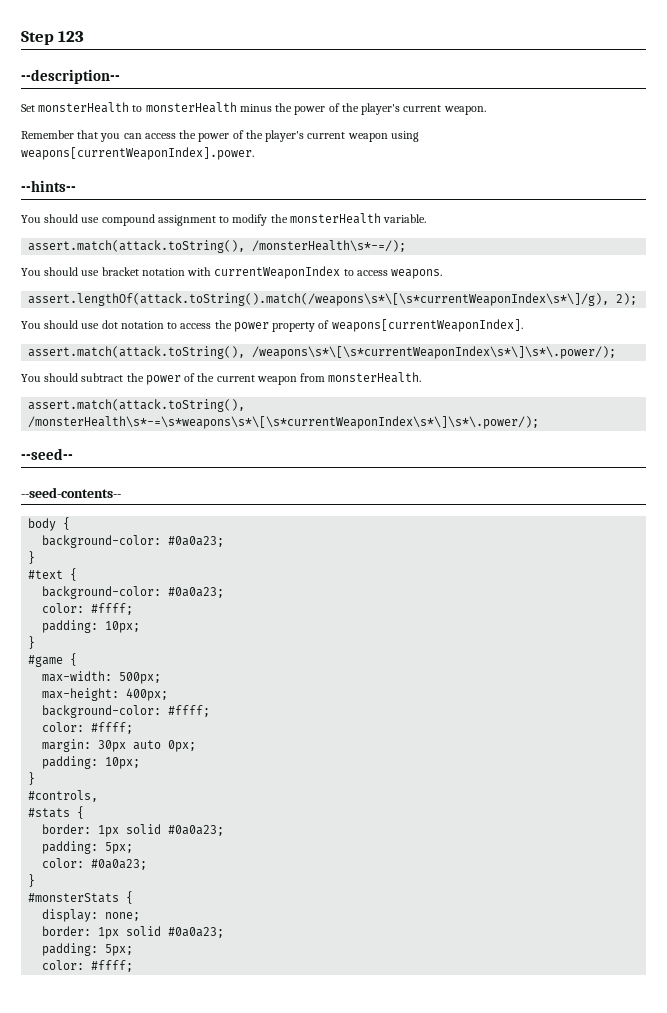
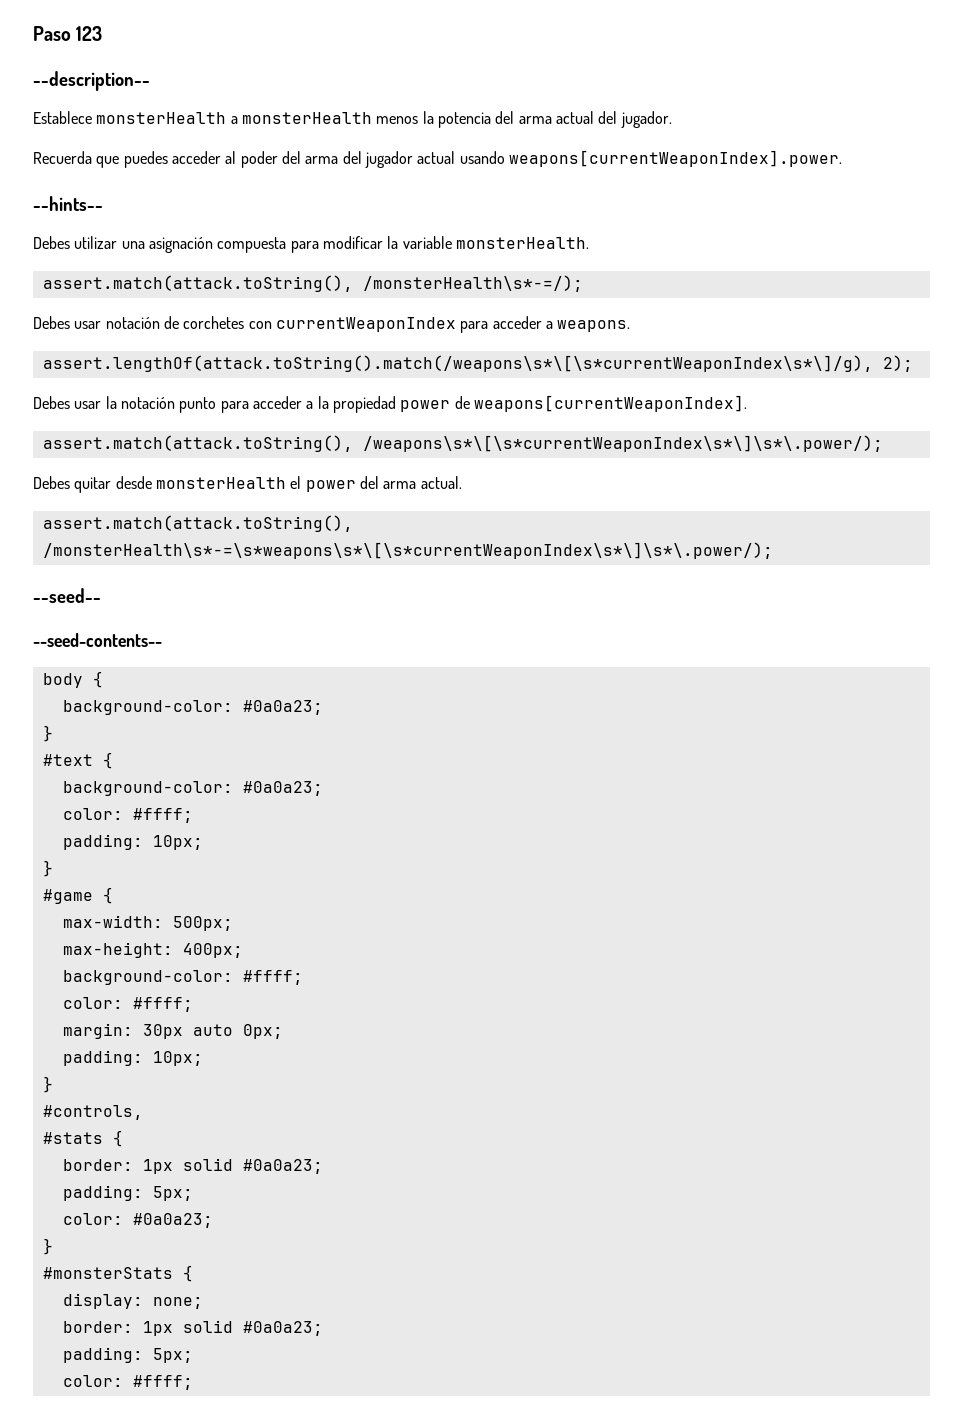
[21,31,54,45] Step -> [33,26,71,41] Paso
[21,102,486,115] [21,130,419,142] [21,147,254,160] [21,180,76,192] [21,213,427,226] [28,240,407,253] [21,266,443,279] [28,293,638,306] [21,319,523,332] [28,346,617,359] [21,372,422,385] Set monsterHealth to monsterHealth minus the power of the player's current weapon. // Remember that you can access the power of the player's current weapon using weapons[currentWeaponIndex].power. // --hints-- // You should use compound assignment to modify the monsterHealth variable. // assert.match(attack.toString(), /monsterHealth\s*-=/); // You should use bracket notation with currentWeaponIndex to access weapons. // assert.lengthOf(attack.toString().match(/weapons\s*\[\s*currentWeaponIndex\s*\]/g), 2); // You should use dot notation to access the power property of weapons[currentWeaponIndex]. // assert.match(attack.toString(), /weapons\s*\[\s*currentWeaponIndex\s*\]\s*\.power/); // You should subtract the power of the current weapon from monsterHealth. -> [33,111,672,128] [33,150,842,168] [33,196,103,211] [33,236,589,253] [42,275,583,292] [33,316,631,333] [42,355,913,372] [33,395,747,413] [42,435,883,452] [33,476,462,493] Establece monsterHealth a monsterHealth menos la potencia del arma actual del jugador. // Recuerda que puedes acceder al poder del arma del jugador actual usando weapons[currentWeaponIndex].power. // --hints-- // Debes utilizar una asignación compuesta para modificar la variable monsterHealth. // assert.match(attack.toString(), /monsterHealth\s*-=/); // Debes usar notación de corchetes con currentWeaponIndex para acceder a weapons. // assert.lengthOf(attack.toString().match(/weapons\s*\[\s*currentWeaponIndex\s*\]/g), 2); // Debes usar la notación punto para acceder a la propiedad power de weapons[currentWeaponIndex]. // assert.match(attack.toString(), /weapons\s*\[\s*currentWeaponIndex\s*\]\s*\.power/); // Debes quitar desde monsterHealth el power del arma actual.

